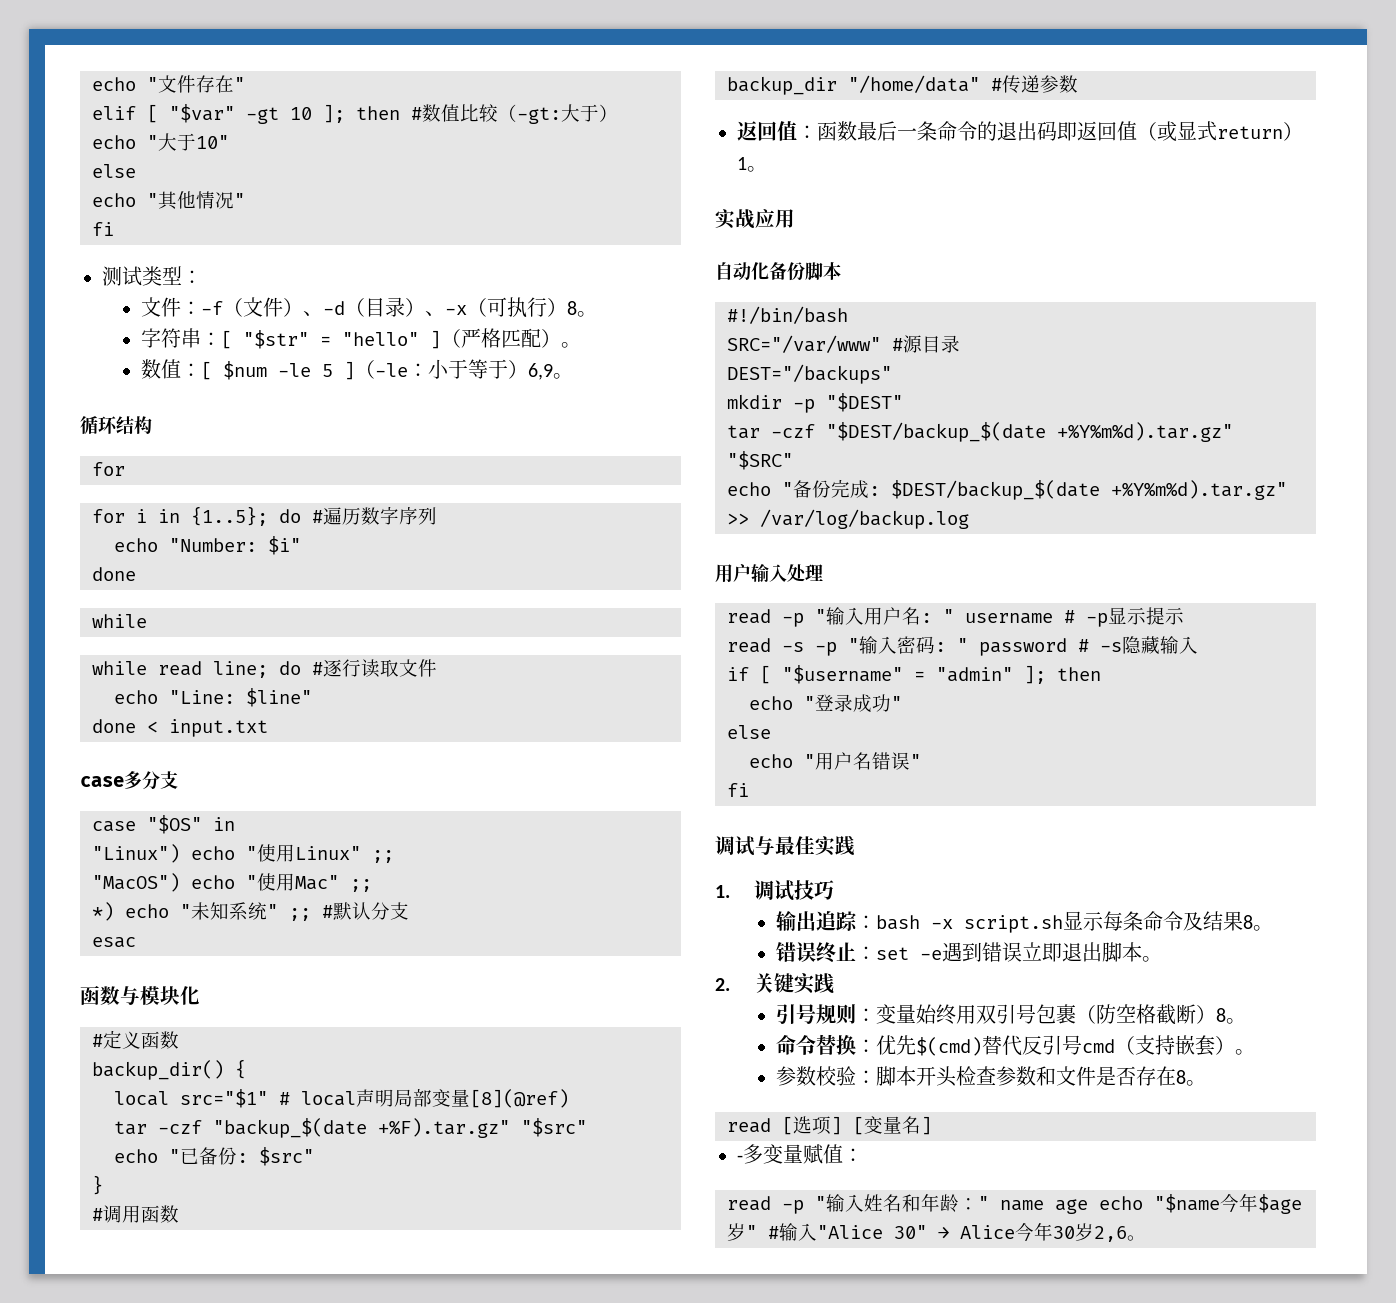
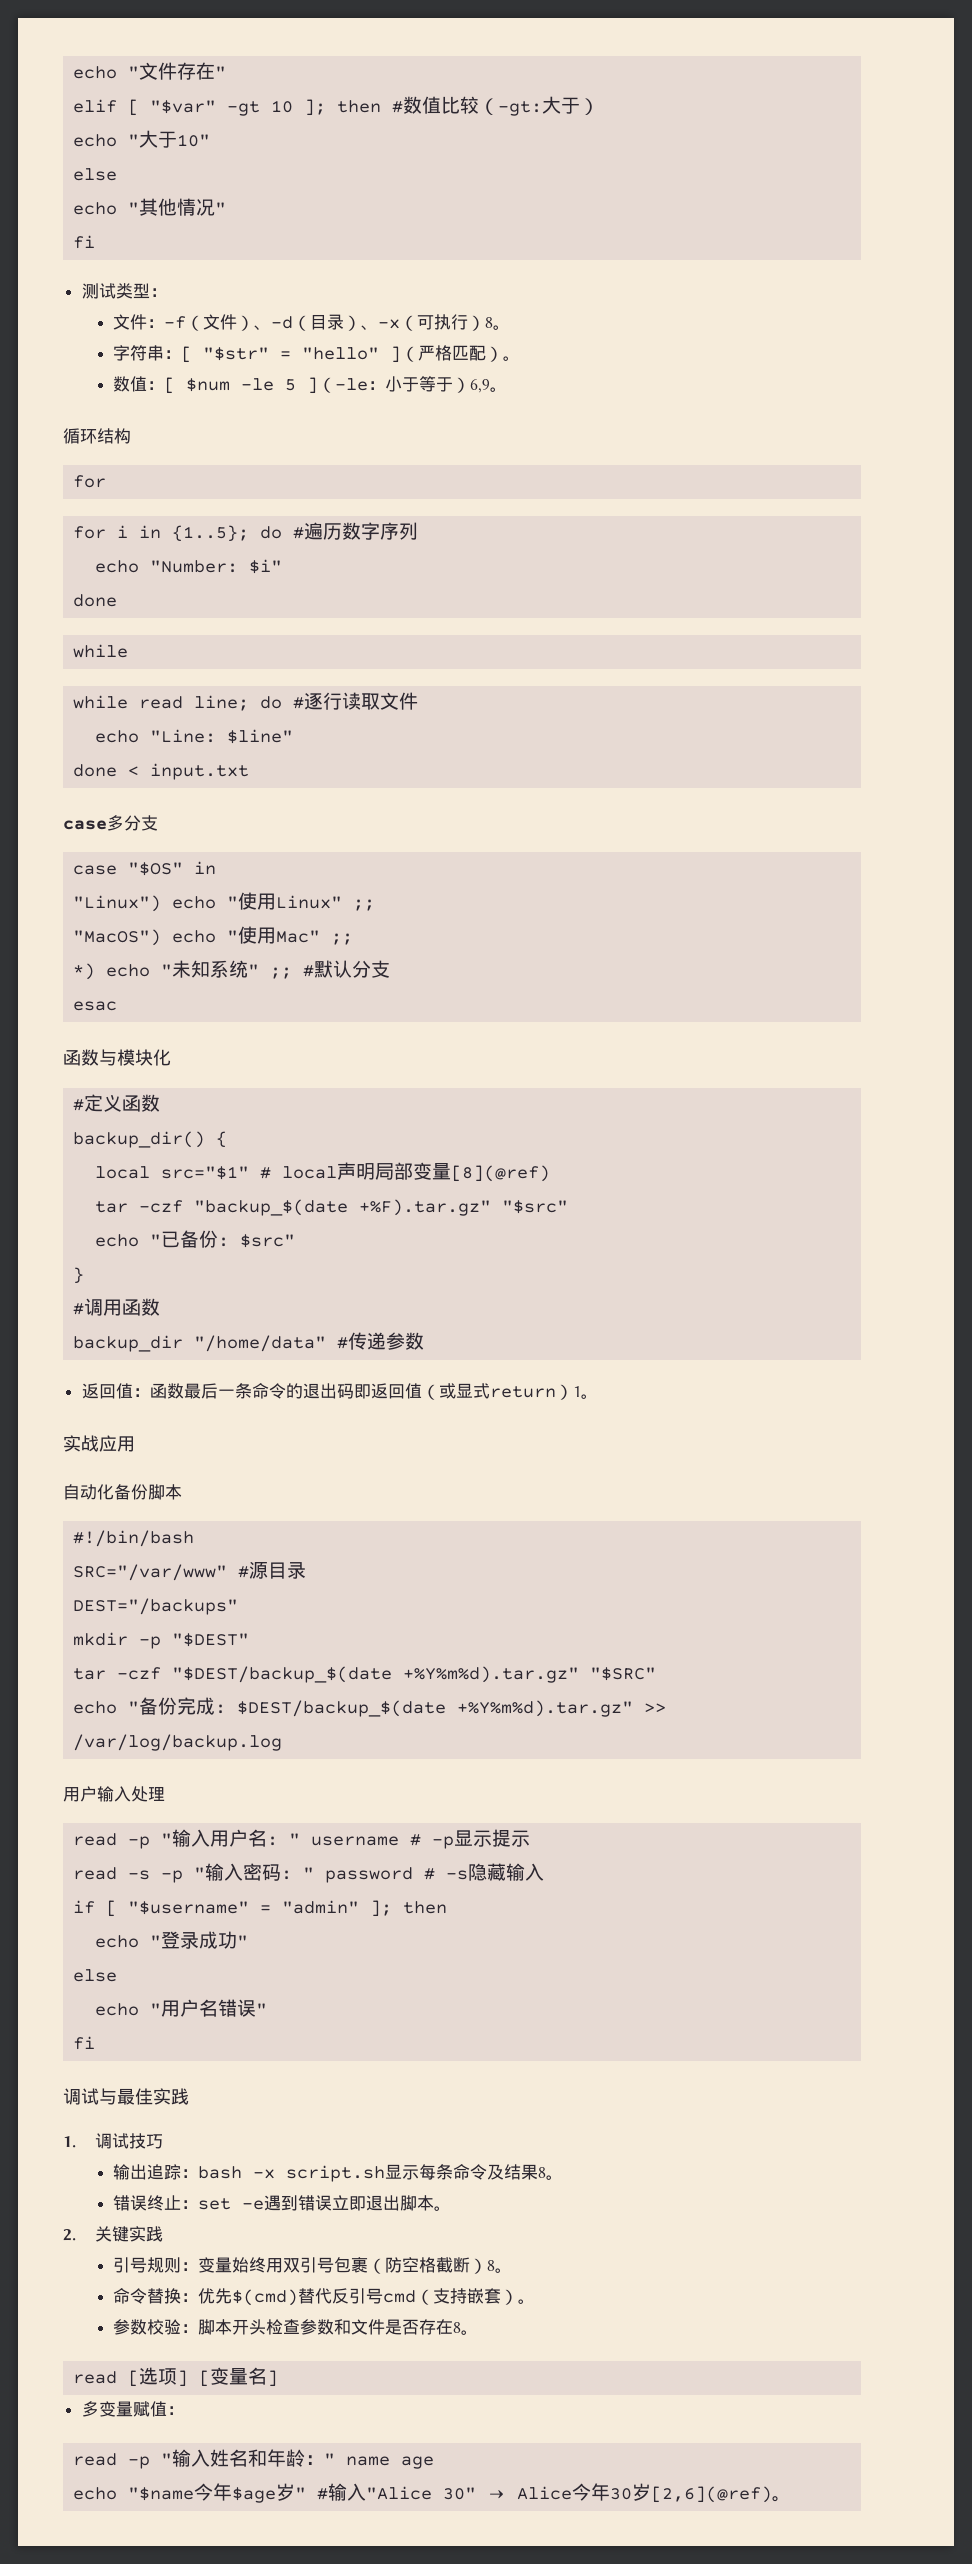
[737,1155,743,1162] - -> (279, 2378) none
(1088, 1206) none -> (435, 2462) //
[1094,1226,1127,1242] 2,6 -> [651,2486,773,2503] [2,6](@ref)

